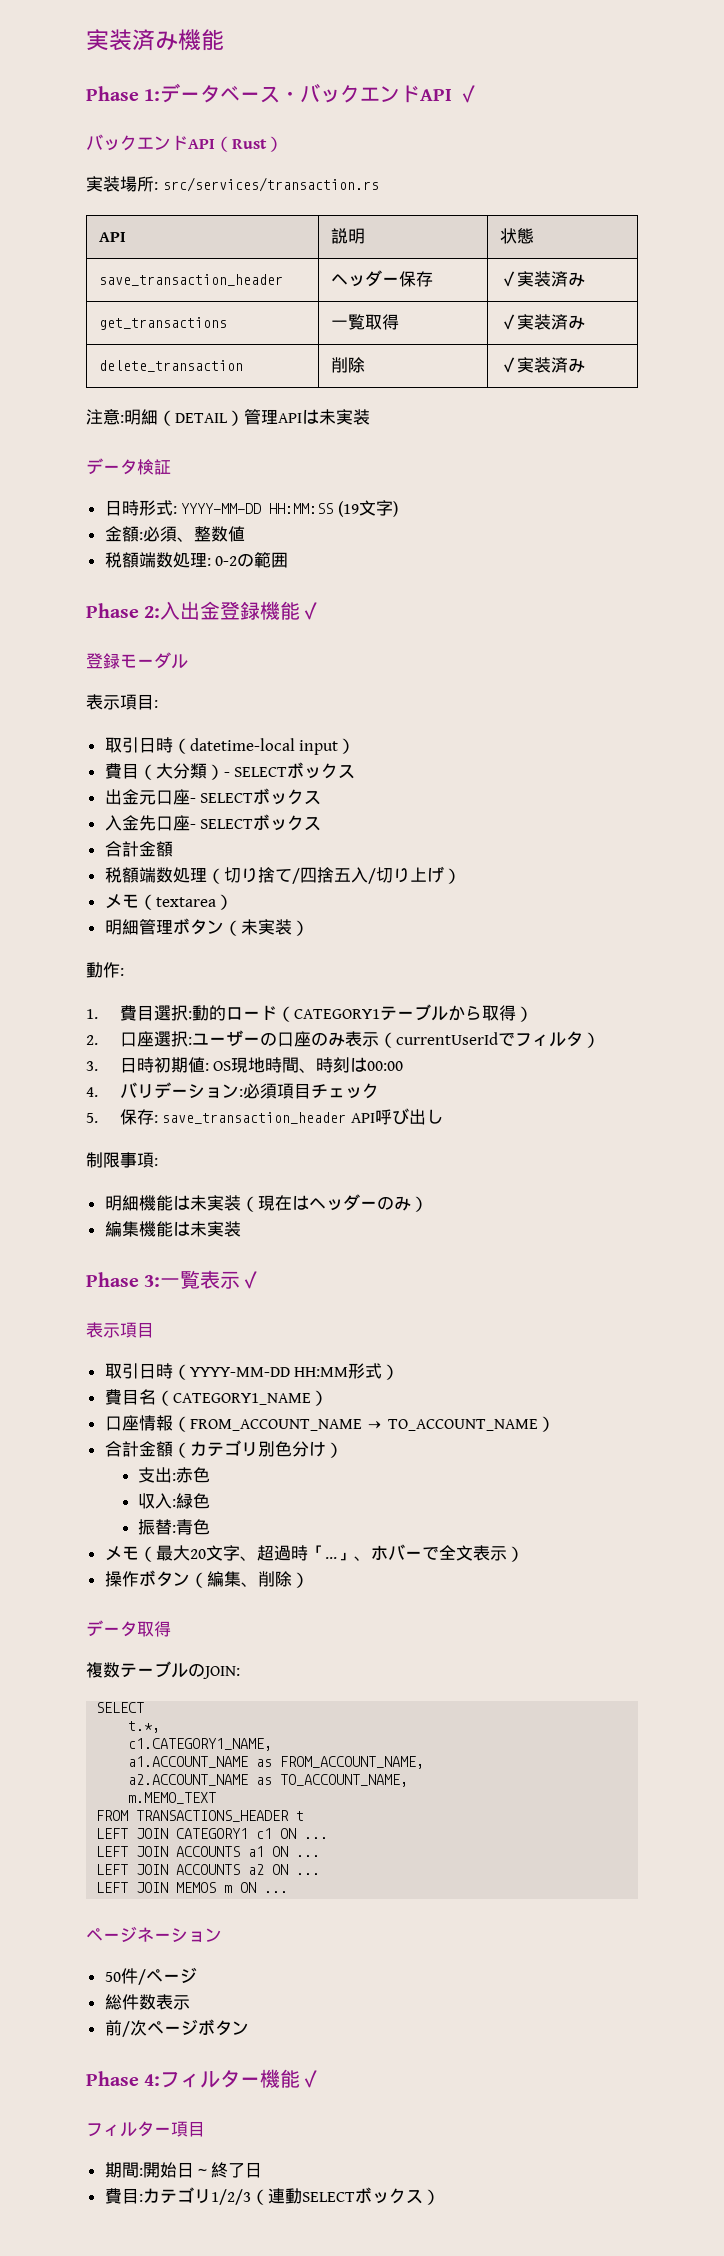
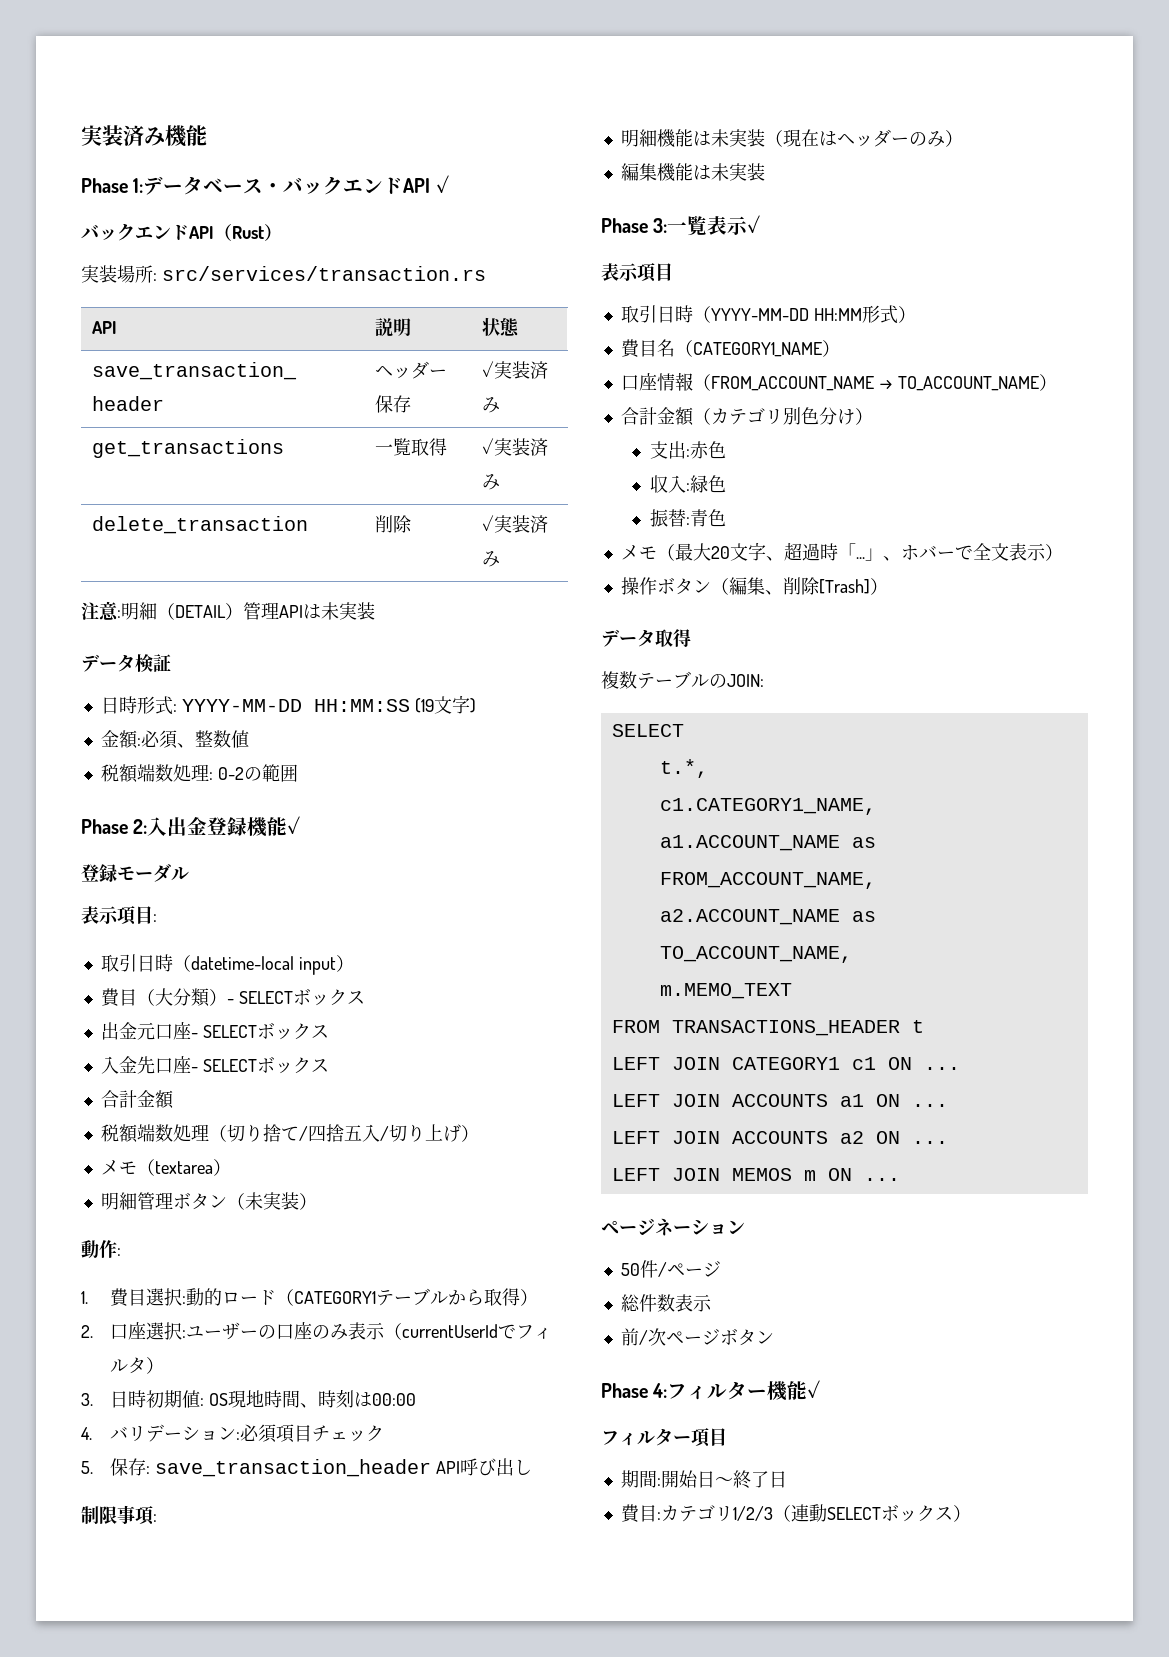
(292, 1579) none -> [818,579,870,594] [Trash]

